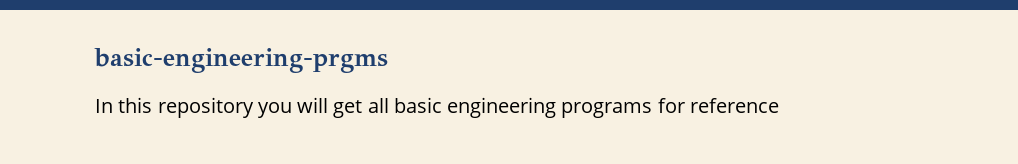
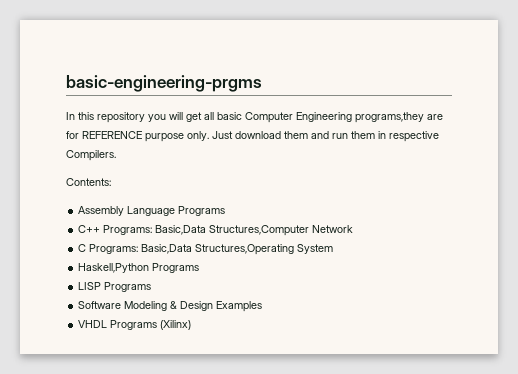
[447,97,779,118] engineering programs for reference -> [245,112,443,123] [66,131,439,142] [66,150,116,161] [66,178,111,186] [78,206,226,216] [78,225,354,236] [78,244,334,255] [78,263,200,273] [78,282,152,292] [78,301,263,312] [78,320,192,330] Computer Engineering programs,they are for REFERENCE purpose only. Just download them and run them in respective Compilers. // Contents: // Assembly Language Programs // C++ Programs: Basic,Data Structures,Computer Network // C Programs: Basic,Data Structures,Operating System // Haskell,Python Programs // LISP Programs // Software Modeling & Design Examples // VHDL Programs (Xilinx)

